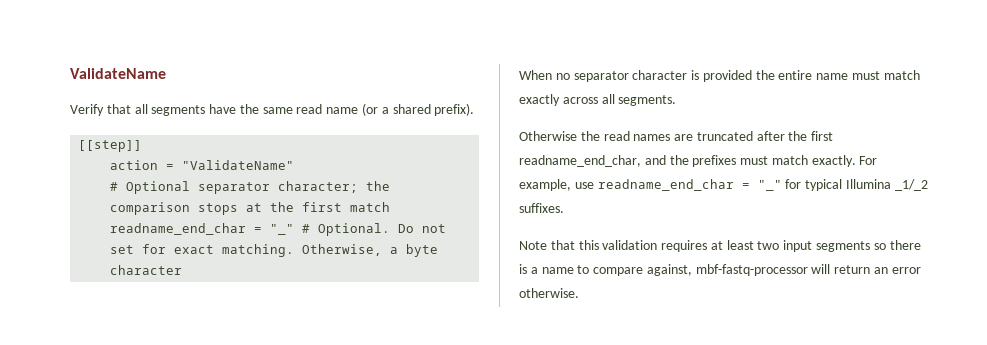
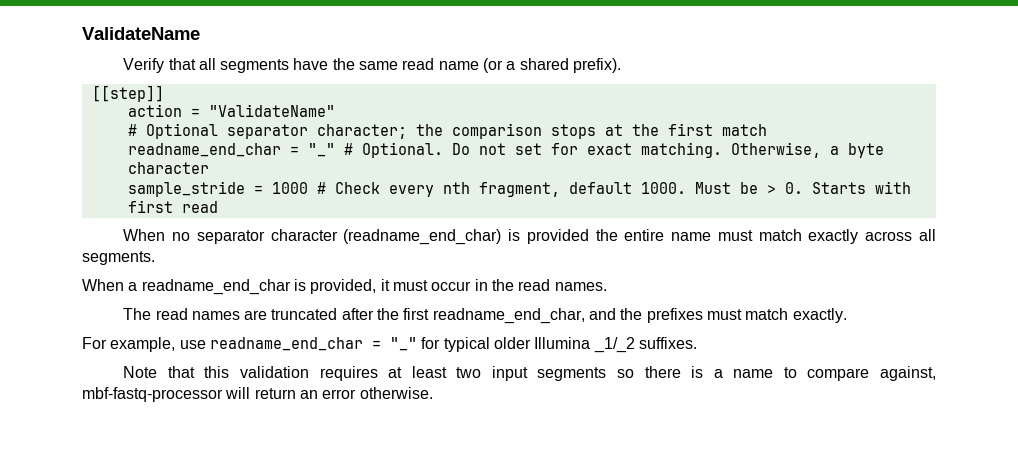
(183, 270) none -> [127,181,911,197] [127,200,218,213] // sample_stride = 1000 # Check every nth fragment, default 1000. Must be > 0. Starts with first read
(688, 75) none -> [343,229,502,245] (readname_end_char)
[519,131,600,141] Otherwise the -> [82,279,607,295] [123,308,152,320] When a readname_end_char is provided, it must occur in the read names. // The
(856, 161) none -> (847, 315) //
(843, 185) none -> [493,337,531,349] older

